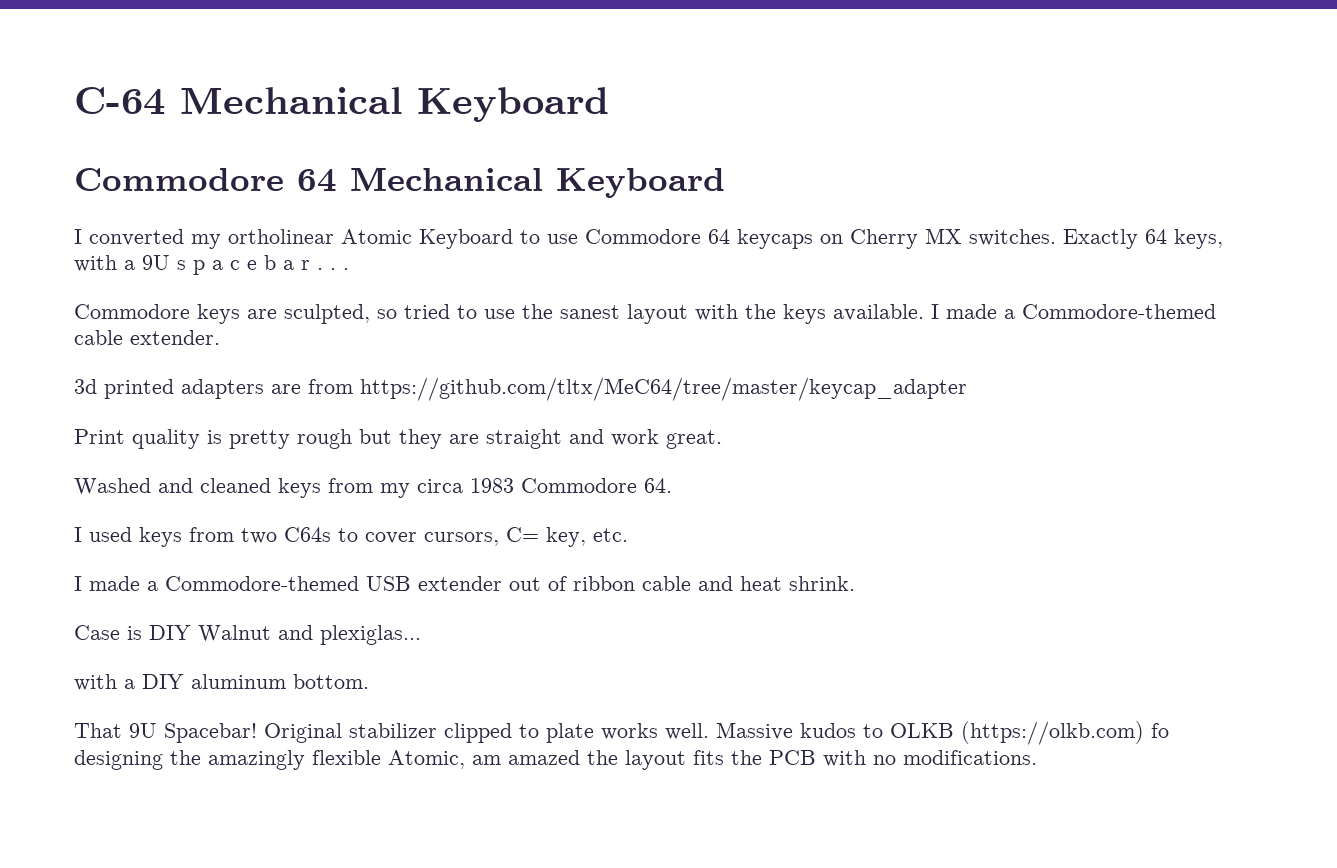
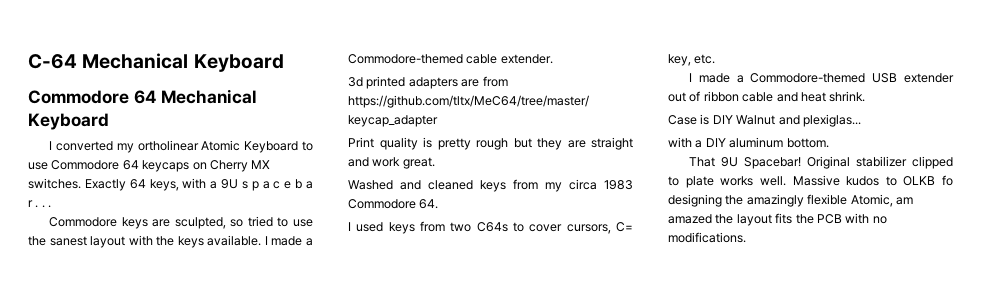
[961,721,1144,745] (https://olkb.com) -> (936, 181) none

